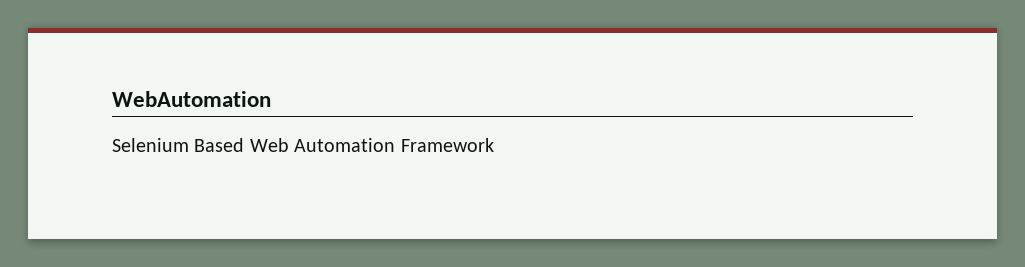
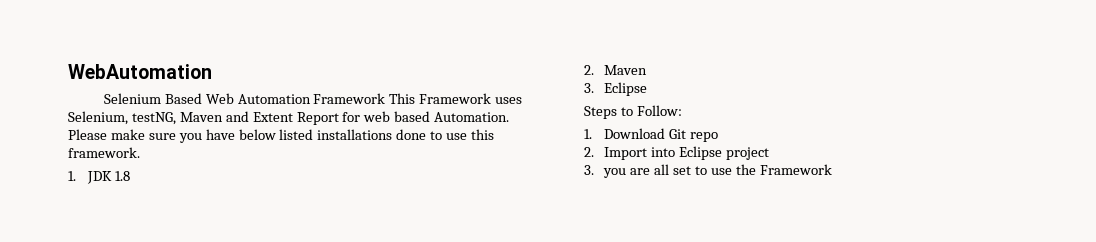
(494, 145) none -> [389,93,523,104] [68,111,510,125] [68,129,495,143] [68,147,140,158] [68,171,131,184] [584,65,648,75] [584,82,648,96] [584,105,682,119] [584,128,719,142] [584,146,770,160] [584,164,832,178] This Framework uses Selenium, testNG, Maven and Extent Report for web based Automation. Please make sure you have below listed installations done to use this framework. // 1. JDK 1.8 // 2. Maven // 3. Eclipse // Steps to Follow: // 1. Download Git repo // 2. Import into Eclipse project // 3. you are all set to use the Framework

